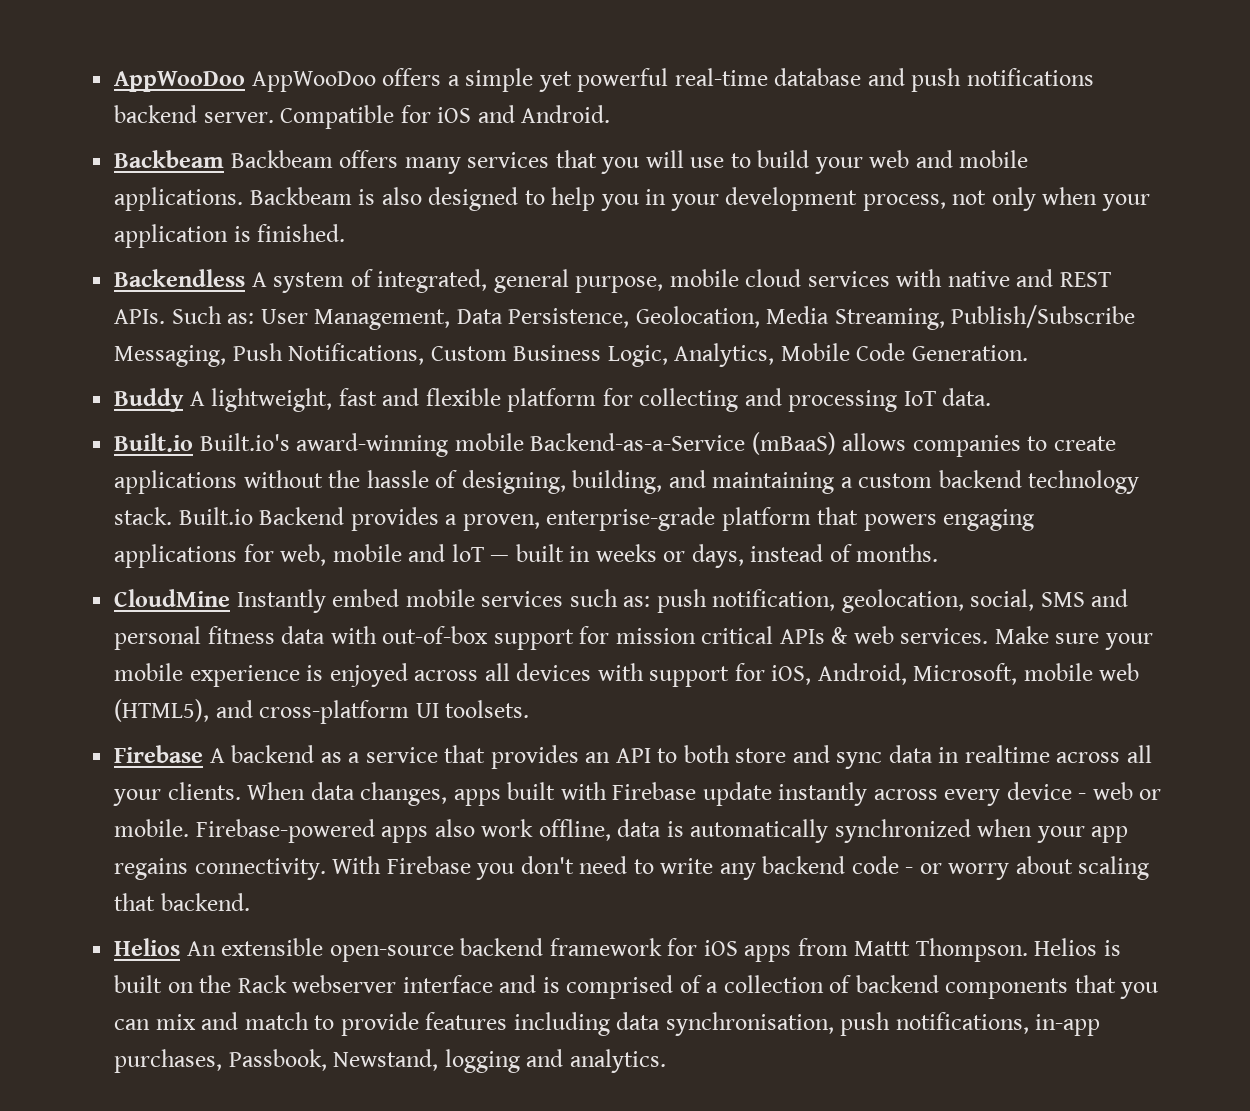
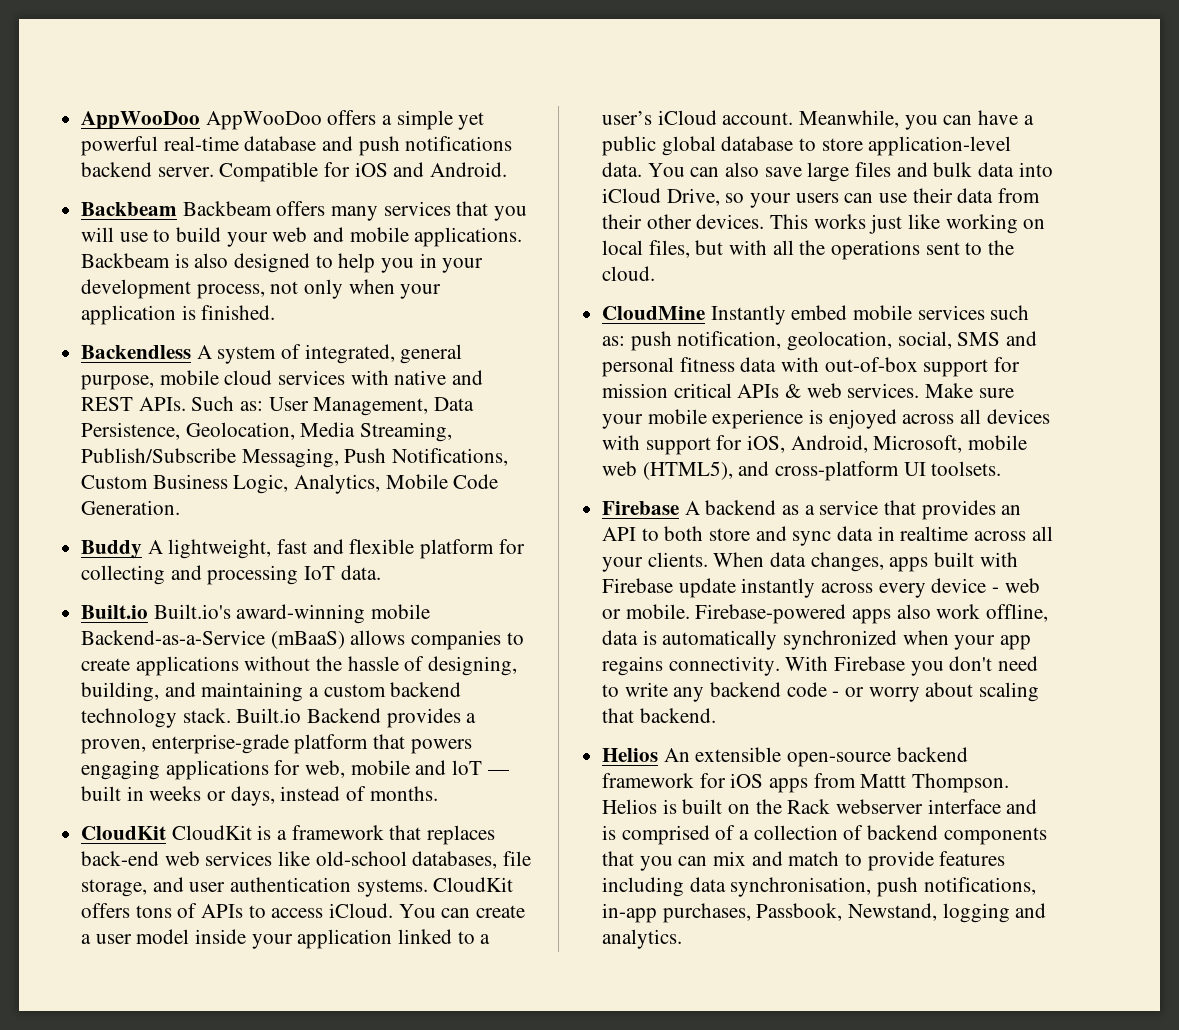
(939, 553) none -> [81,825,496,845] [81,851,532,869] [81,877,514,897] [81,903,526,918] [81,929,491,949] [602,110,1034,130] [602,136,1012,156] [602,162,1053,182] [602,188,1041,208] [602,214,1046,234] [602,240,1015,260] [602,266,656,281] // CloudKit CloudKit is a framework that replaces back-end web services like old-school databases, file storage, and user authentication systems. CloudKit offers tons of APIs to access iCloud. You can create a user model inside your application linked to a user’s iCloud account. Meanwhile, you can have a public global database to store application-level data. You can also save large files and bulk data into iCloud Drive, so your users can use their data from their other devices. This works just like working on local files, but with all the operations sent to the cloud.

